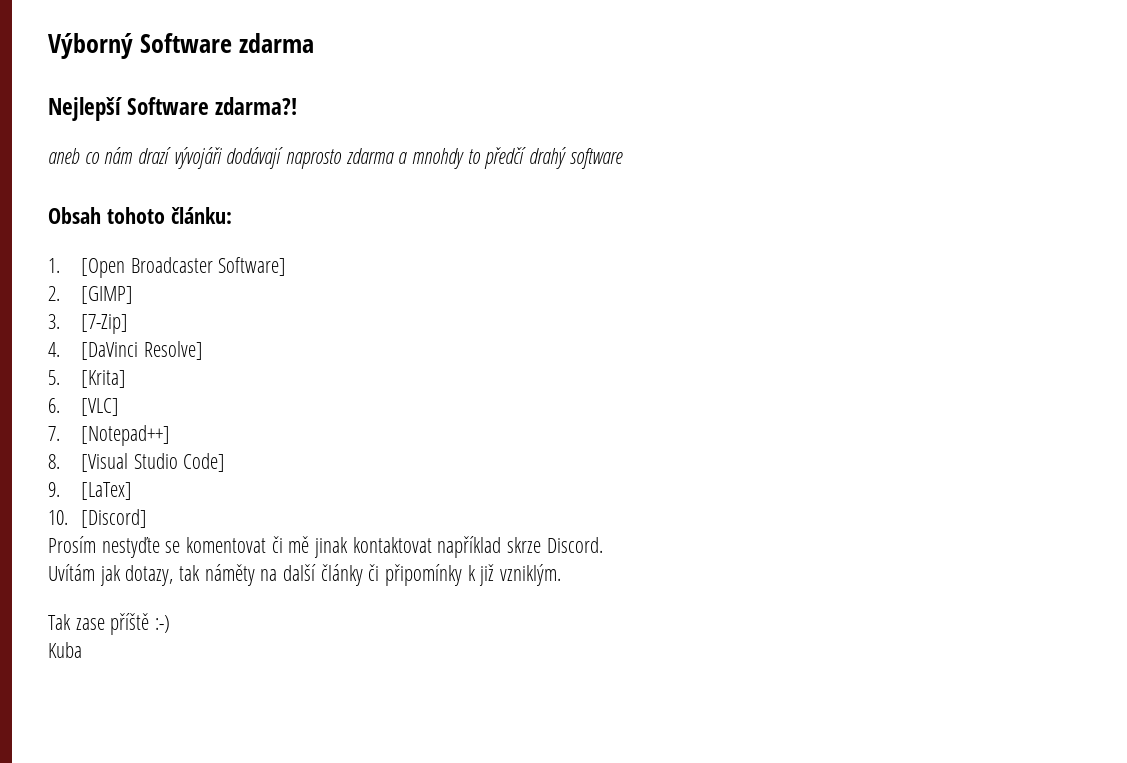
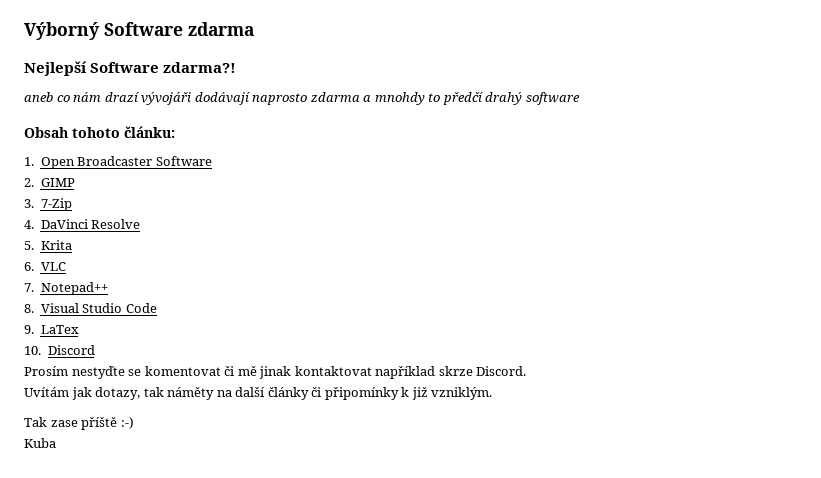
[81,257,287,278] [Open Broadcaster Software] -> [40,156,212,169] Open Broadcaster Software
[81,286,134,304] [GIMP] -> [40,178,75,187] GIMP
[81,314,129,334] [7-Zip] -> [40,198,72,211] 7-Zip
[81,341,203,360] [DaVinci Resolve] -> [40,219,141,229] DaVinci Resolve
[81,370,127,388] [Krita] -> [40,240,72,250] Krita
[81,398,120,416] [VLC] -> [40,262,66,271] VLC
[81,425,171,446] [Notepad++] -> [40,282,108,295] Notepad++
[81,453,226,472] [Visual Studio Code] -> [40,303,157,313] Visual Studio Code
[81,482,133,500] [LaTex] -> [40,325,79,334] LaTex
[81,509,148,528] [Discord] -> [47,345,95,355] Discord

